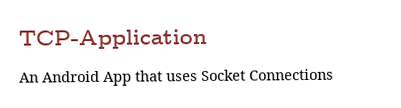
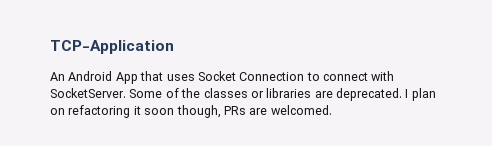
[249,68,334,81] Connections -> [239,71,395,81] [50,88,436,101] [50,105,332,118] Connection to connect with SocketServer. Some of the classes or libraries are deprecated. I plan on refactoring it soon though, PRs are welcomed.

